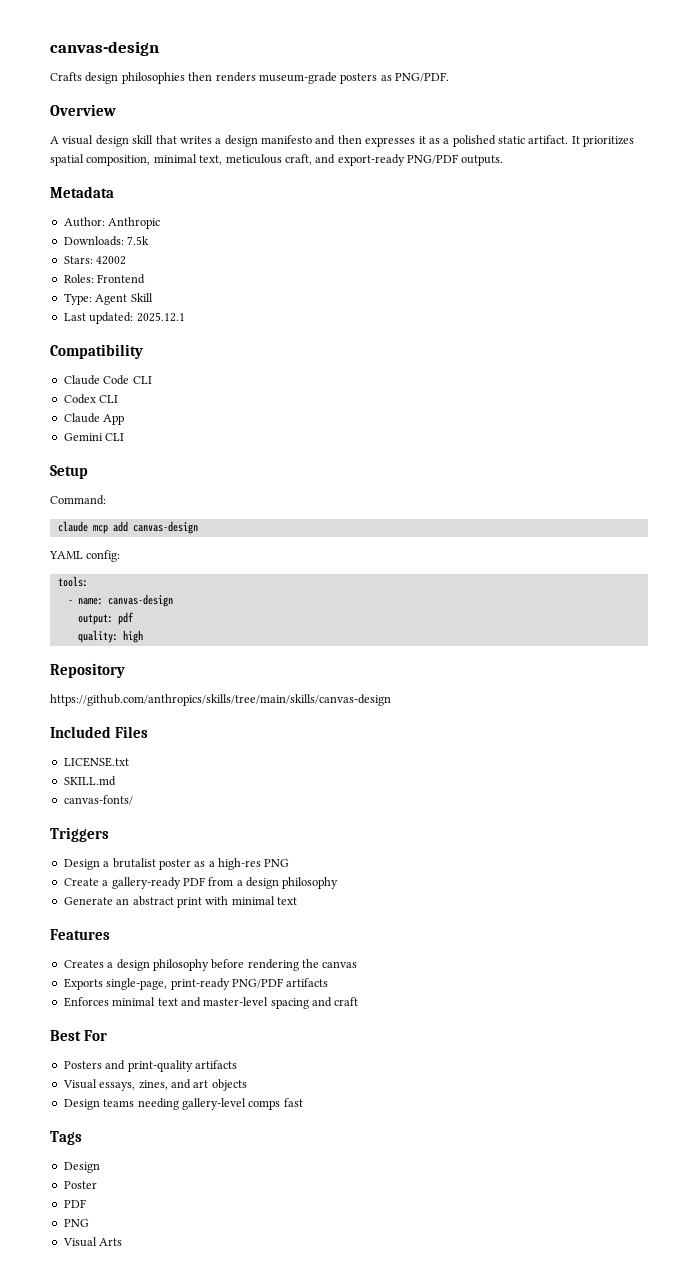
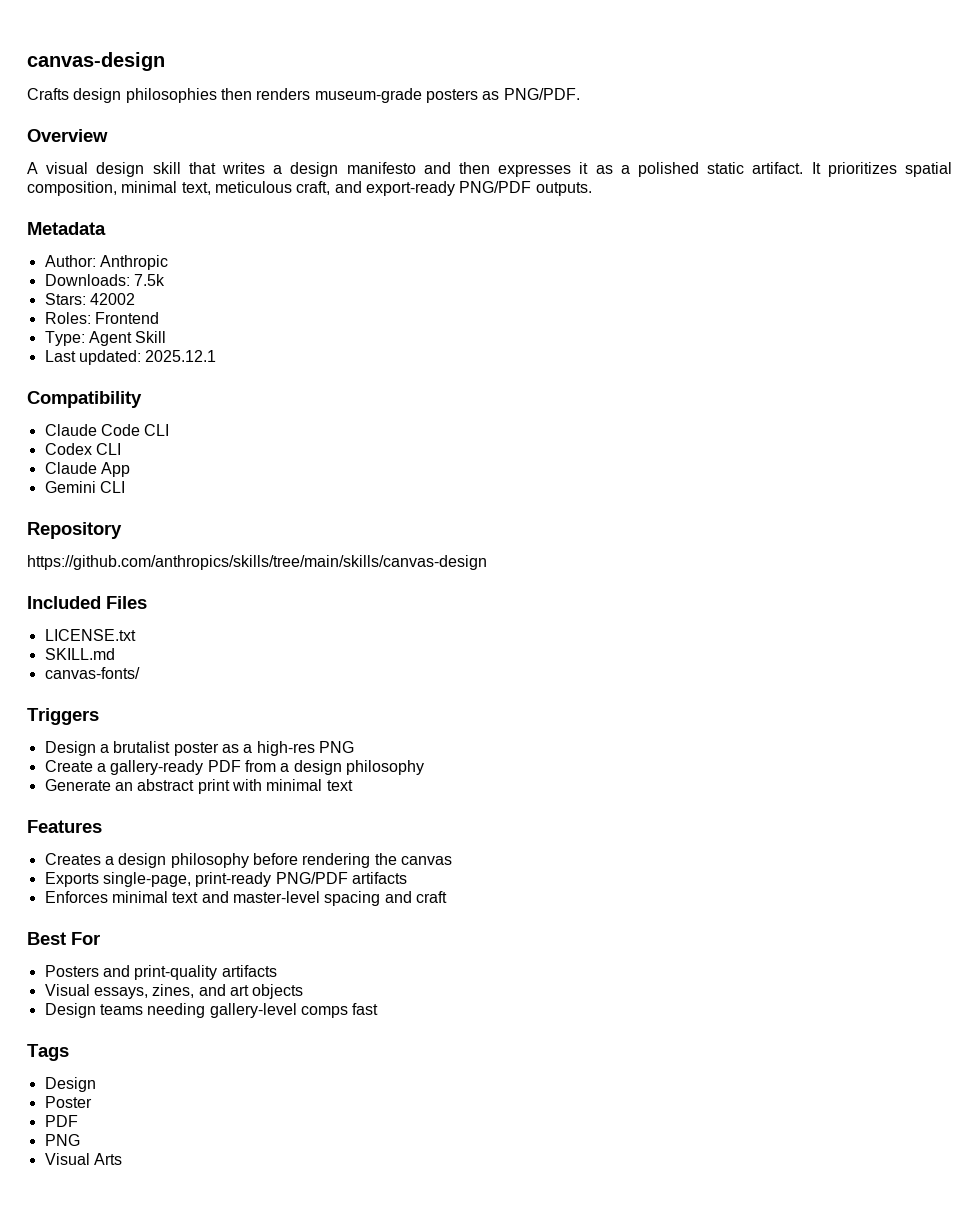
[50,465,88,479] [50,495,106,505] [57,521,198,534] [49,550,121,562] [57,576,88,587] [67,594,173,607] [77,612,134,625] [77,630,143,643] // Setup // Command: // claude mcp add canvas-design // YAML config: // tools: // - name: canvas-design // output: pdf // quality: high -> (125, 487) none

